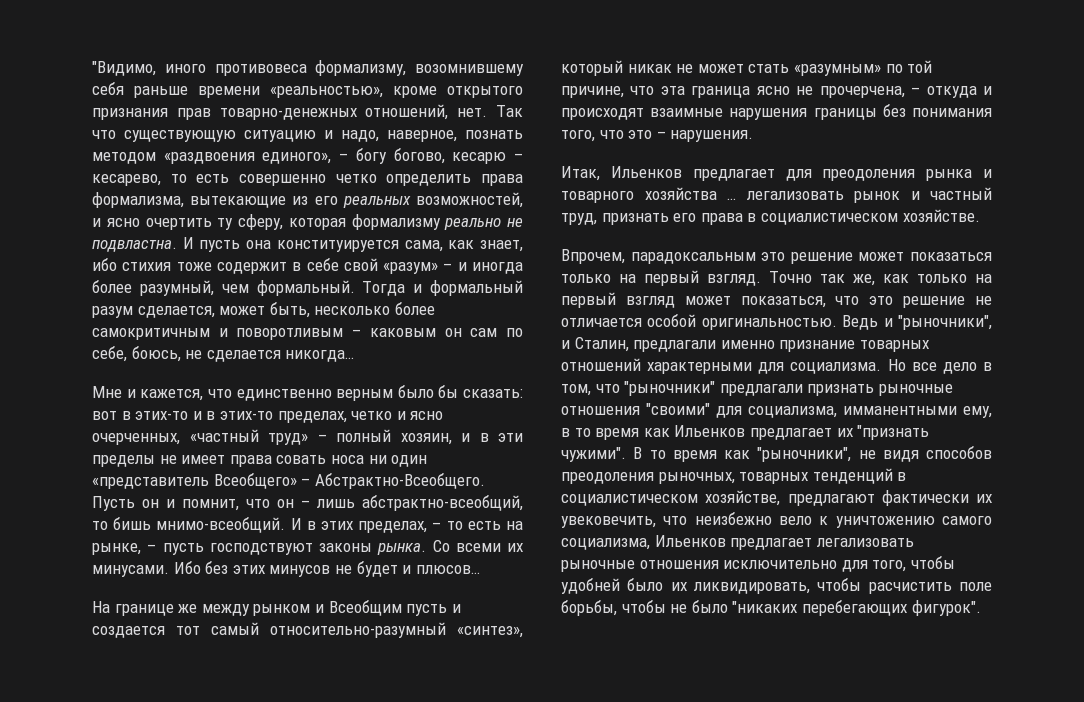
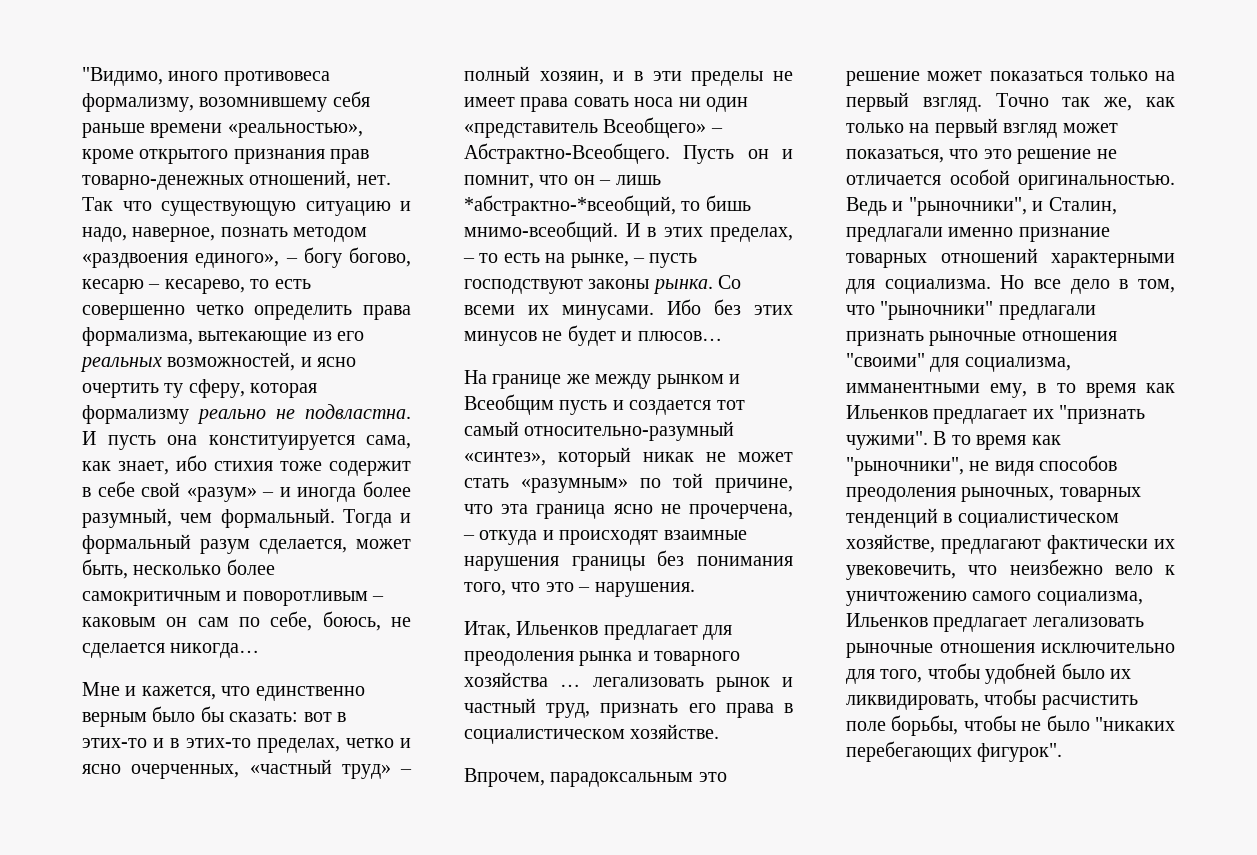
[362,495,523,511] абстрактно-всеобщий, -> [464,195,676,216] *абстрактно-*всеобщий,

